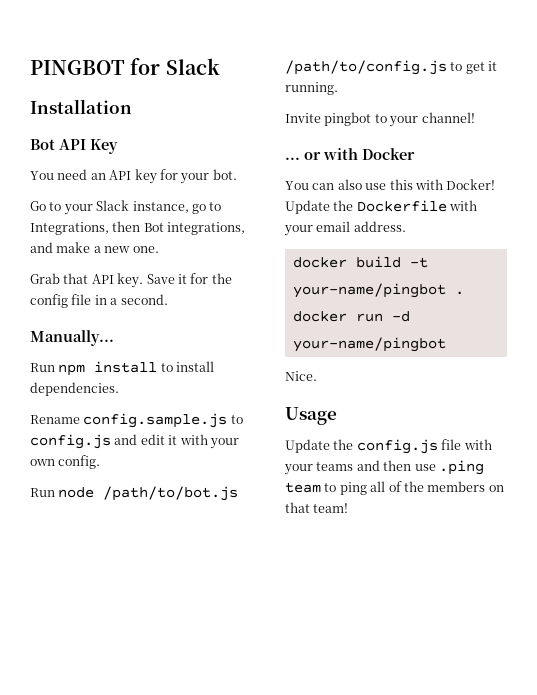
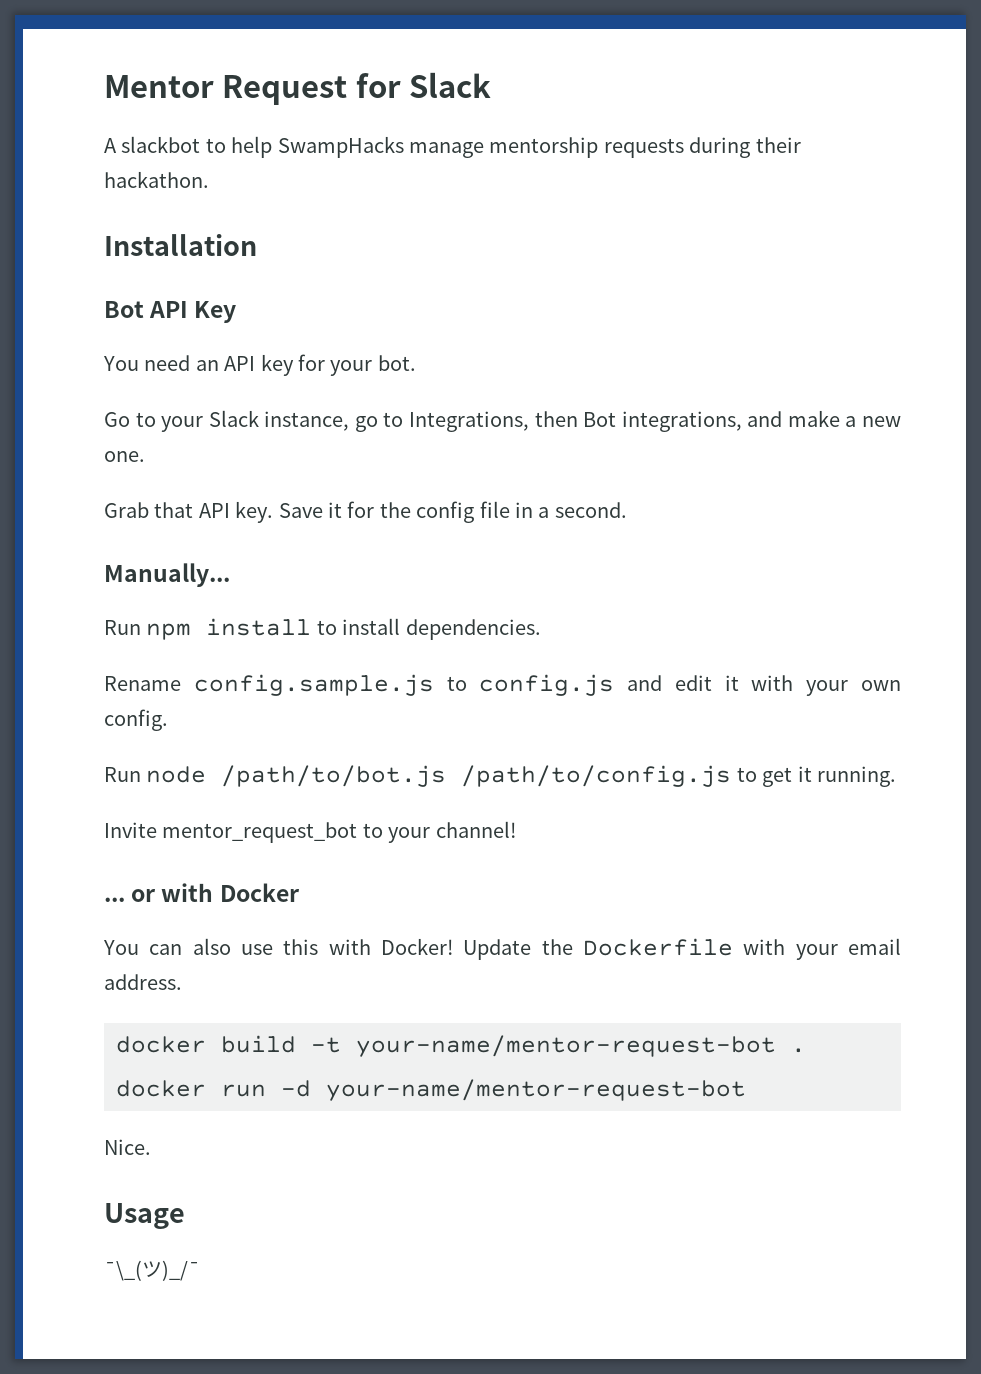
[30,60,125,75] PINGBOT -> [104,75,348,105] Mentor Request
(220, 66) none -> [104,136,801,158] [104,171,209,188] // A slackbot to help SwampHacks manage mentorship requests during their hackathon.
[324,112,372,126] pingbot -> [162,822,358,843] mentor_request_bot
[292,283,446,298] your-name/pingbot -> [356,1035,776,1057] your-name/mentor-request-bot
[292,337,446,352] your-name/pingbot -> [326,1079,746,1101] your-name/mentor-request-bot
[285,439,492,454] [284,460,484,475] [285,481,504,495] [285,502,349,513] Update the config.js file with your teams and then use .ping team to ping all of the members on that team! -> [104,1260,200,1281] ¯\_(ツ)_/¯

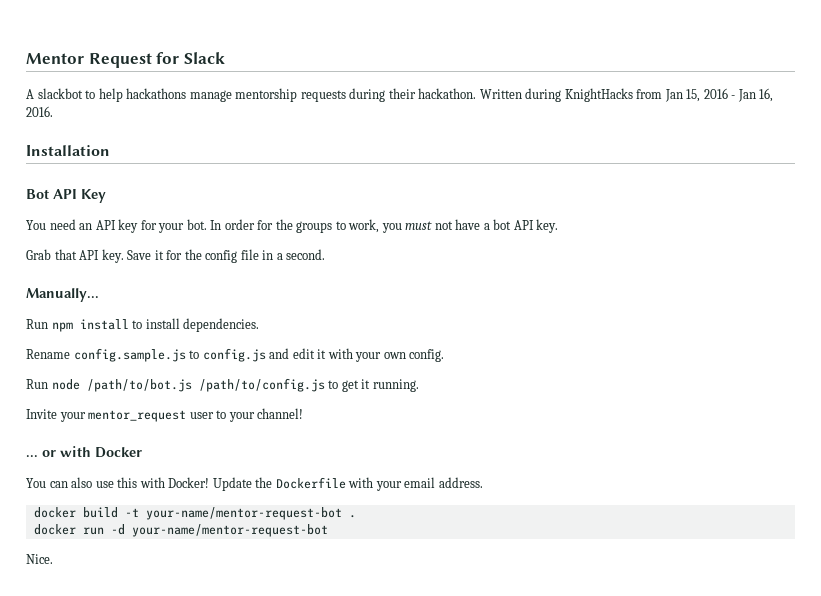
[277,136,404,158] SwampHacks -> [126,88,187,99] hackathons
(209, 179) none -> [479,88,774,102] [26,106,53,117] Written during KnightHacks from Jan 15, 2016 - Jan 16, 2016.
[104,410,901,432] [104,451,145,462] // Go to your Slack instance, go to Integrations, then Bot integrations, and make a new one. -> [210,219,559,233] In order for the groups to work, you must not have a bot API key.
[162,822,358,843] mentor_request_bot -> [59,410,214,422] your mentor_request user
[104,1203,185,1229] [104,1260,200,1281] // Usage // ¯\_(ツ)_/¯ -> (53, 559) none

